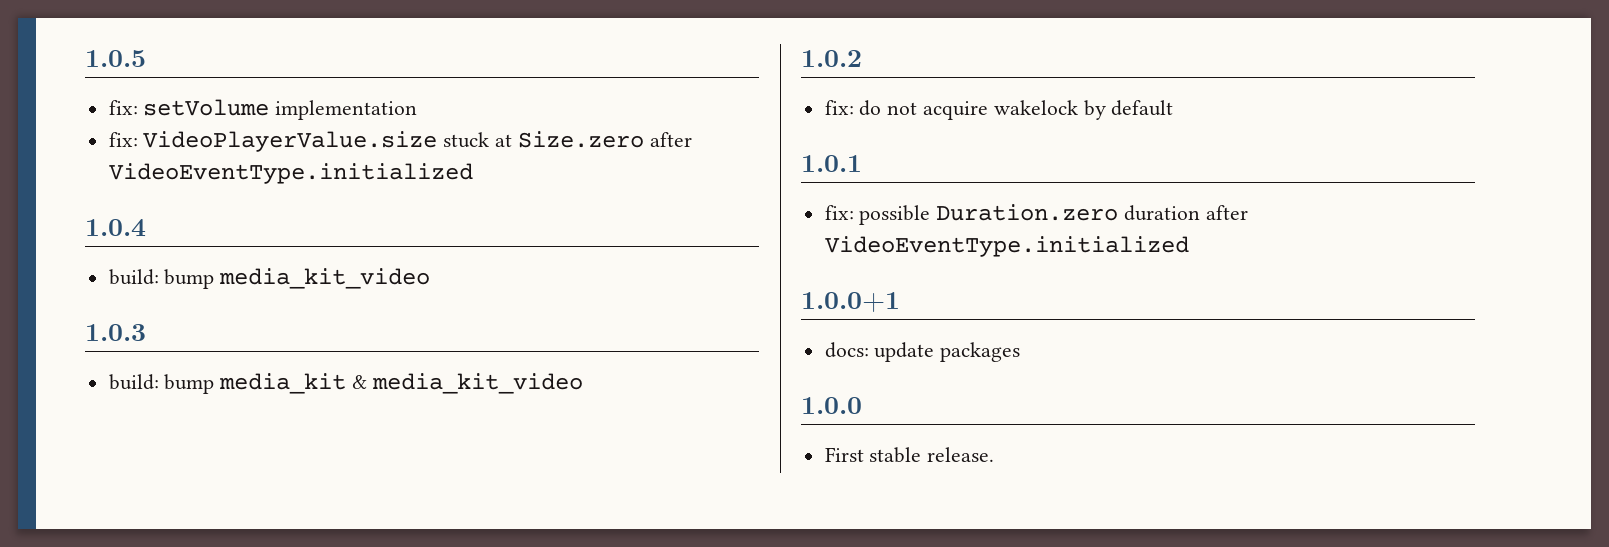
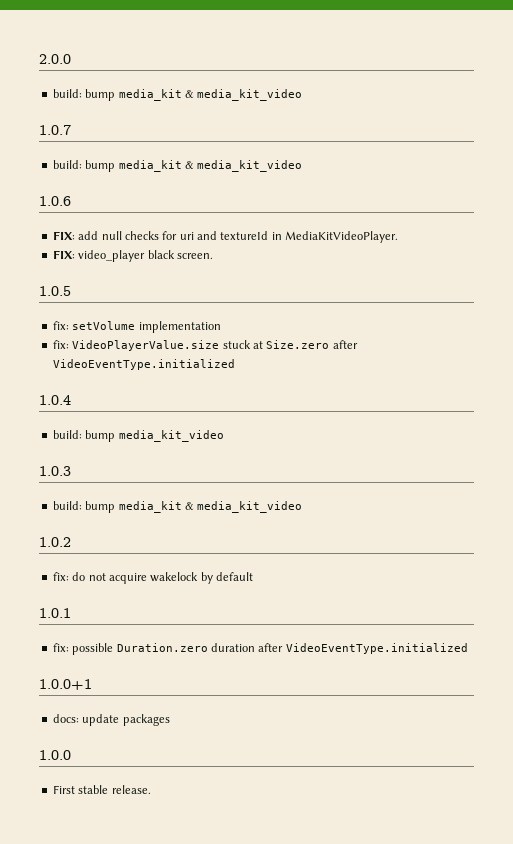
(85, 58) none -> [39,54,71,64] [52,89,303,101] [39,125,71,135] [52,160,303,172] [39,196,71,206] [52,231,399,243] [52,250,213,262] 2.0.0 // build: bump media_kit & media_kit_video // 1.0.7 // build: bump media_kit & media_kit_video // 1.0.6 // FIX: add null checks for uri and textureId in MediaKitVideoPlayer. // FIX: video_player black screen. //

